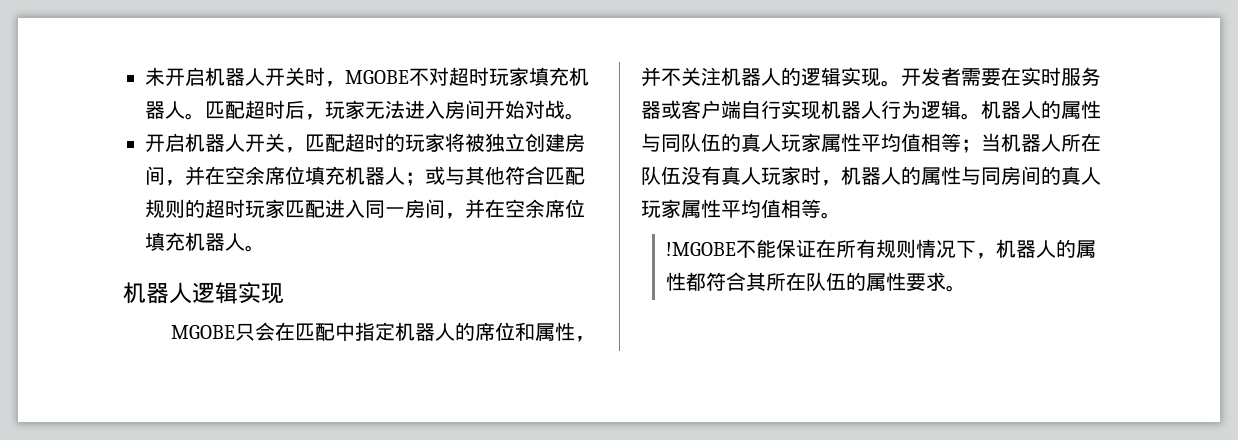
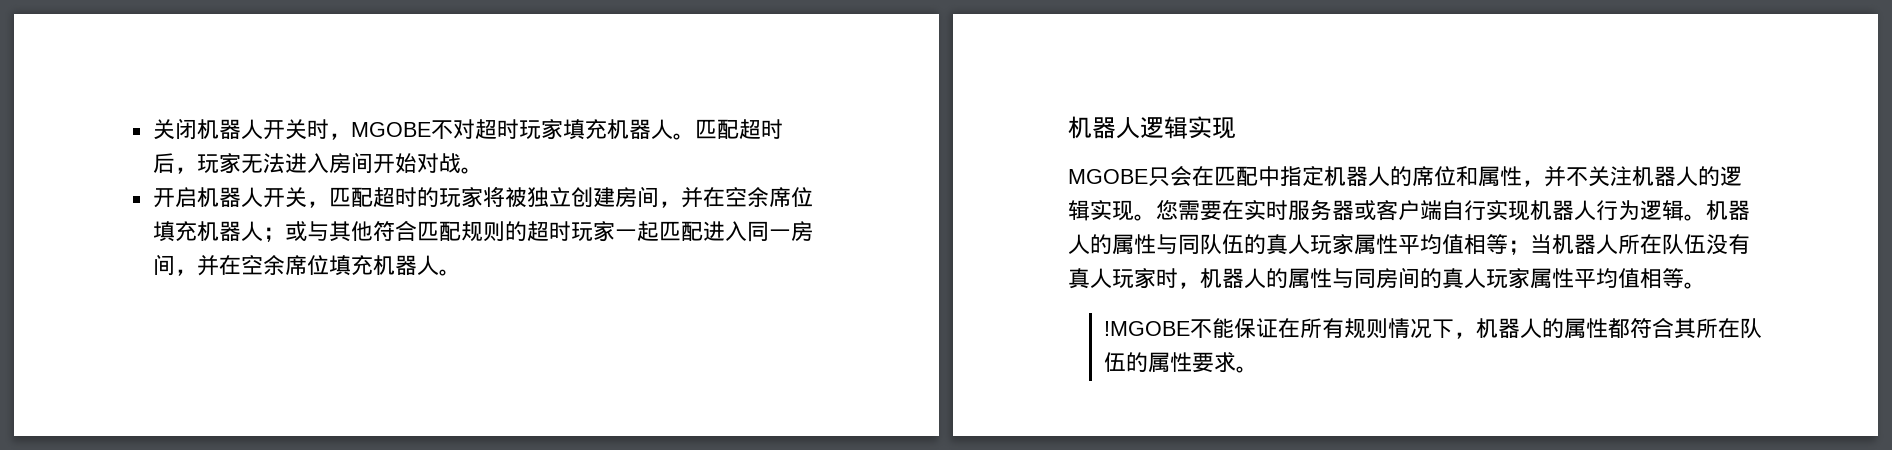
[145,67,205,86] 未开启 -> [152,118,197,140] 关闭
(285, 208) none -> [614,221,659,242] 一起
[901,67,961,86] 开发者 -> [1156,199,1178,220] 您

